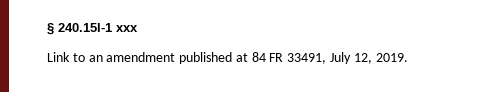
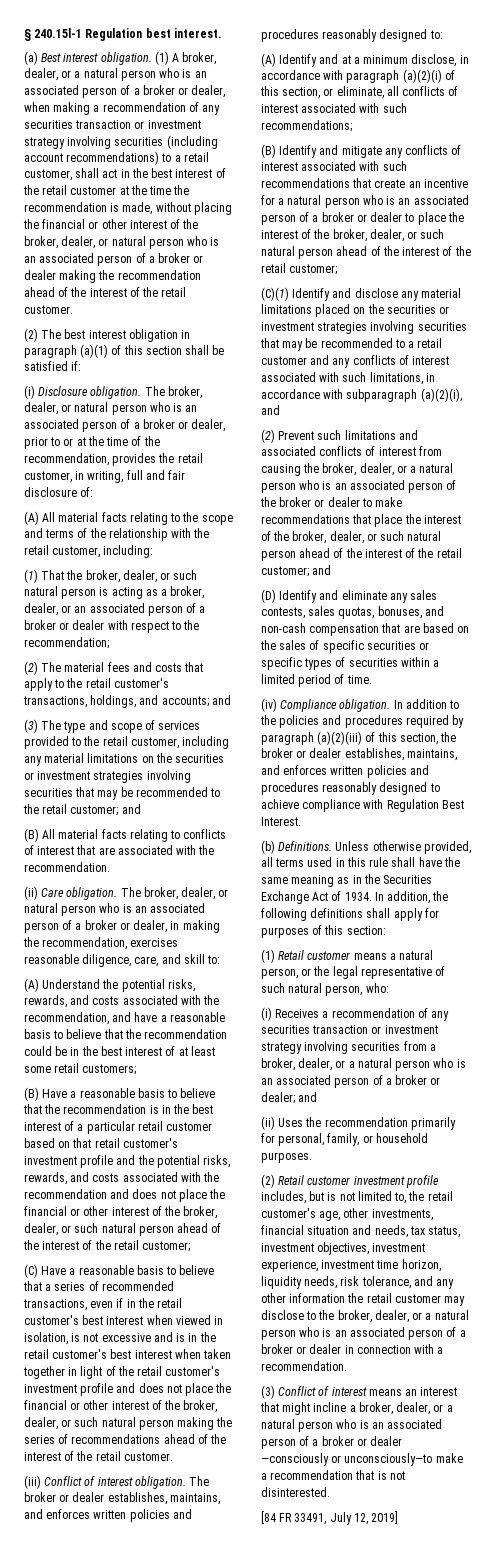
[116,25,138,32] [47,52,266,64] xxx // Link to an amendment published at 84 -> [85,28,222,41] [24,51,217,65] [24,68,207,81] [24,85,226,98] [24,102,221,115] [24,120,201,129] [24,135,218,149] [24,151,209,165] [24,168,226,181] [23,185,190,195] [24,202,232,215] [23,219,199,229] [24,236,220,249] [24,253,204,266] [24,270,201,283] [24,287,187,297] [24,305,73,314] [24,328,191,342] [24,344,225,358] [24,361,82,371] [24,385,202,399] [24,402,198,415] [24,419,226,432] [24,436,160,449] [24,453,203,466] [24,470,186,483] [24,487,94,497] [24,511,233,525] [24,528,210,541] [24,545,154,558] [24,569,198,583] [24,586,205,599] [24,603,206,616] [24,620,200,633] [24,637,109,649] [24,661,204,675] [24,678,169,691] [23,695,231,708] [24,719,201,733] [24,736,230,749] [24,753,225,766] [24,770,191,783] [24,787,221,800] [23,804,141,816] [24,828,227,842] [24,845,215,855] [24,862,110,872] [24,886,229,900] [24,903,206,916] [24,920,220,933] [23,937,179,950] [24,954,221,967] [24,978,195,992] [24,995,220,1008] [24,1012,225,1025] [24,1029,228,1039] [24,1046,215,1056] [24,1063,137,1075] [24,1087,216,1101] [23,1104,214,1114] [24,1121,213,1134] [24,1138,178,1148] [24,1155,231,1168] [24,1172,220,1185] [24,1189,226,1202] [24,1206,218,1219] [24,1223,222,1236] [23,1240,191,1252] [24,1264,215,1278] [23,1281,174,1291] [23,1298,183,1311] [24,1315,224,1325] [24,1332,216,1345] [24,1349,232,1359] [23,1366,221,1379] [24,1383,232,1396] [24,1400,218,1413] [24,1417,233,1430] [24,1434,227,1444] [24,1451,173,1461] [24,1475,210,1489] [24,1492,220,1505] [24,1509,192,1522] [261,29,443,42] [261,53,469,67] [261,69,455,83] [260,86,459,99] [261,103,407,113] [261,120,352,132] [261,144,462,158] [261,161,407,171] [261,178,468,188] [261,195,469,208] [261,212,464,225] [261,229,445,242] [261,246,471,259] [261,263,338,275] [261,287,462,301] [261,304,450,317] [261,321,467,334] [260,338,443,351] [261,355,450,368] [261,372,435,385] [261,388,462,402] [261,405,280,415] [261,429,418,443] [261,446,442,456] [261,463,454,476] [261,480,457,493] [260,497,403,507] [261,514,461,527] [261,531,442,544] [261,548,462,561] [261,565,332,577] [261,589,438,603] [261,606,444,619] [261,623,470,636] [260,640,430,653] [261,657,440,670] [261,674,372,687] [261,698,460,712] [260,715,465,728] [261,731,457,745] [261,748,457,761] [261,765,429,778] [261,782,440,795] [261,799,464,812] [261,817,301,826] [261,840,471,854] [261,857,460,867] [261,874,433,887] [261,891,449,904] [261,908,439,921] [261,925,386,938] [261,949,434,963] [261,966,446,979] [261,983,389,996] [261,1007,450,1021] [261,1025,438,1034] [261,1041,436,1054] [261,1058,466,1071] [261,1075,441,1088] [261,1092,318,1104] [261,1116,456,1130] [261,1133,428,1146] [261,1152,312,1163] [261,1174,439,1188] [261,1191,453,1204] [261,1208,433,1221] [261,1225,461,1238] [261,1242,426,1255] [261,1259,441,1272] [261,1276,455,1289] [261,1293,466,1306] [261,1310,469,1323] [261,1327,466,1340] [261,1344,444,1354] [261,1361,347,1371] [261,1385,458,1399] [260,1402,453,1415] [261,1419,443,1432] [261,1436,403,1449] [261,1453,463,1466] [261,1470,405,1480] [261,1487,330,1497] [261,1511,276,1524] Regulation best interest. // (a) Best interest obligation. (1) A broker, dealer, or a natural person who is an associated person of a broker or dealer, when making a recommendation of any securities transaction or investment strategy involving securities (including account recommendations) to a retail customer, shall act in the best interest of the retail customer at the time the recommendation is made, without placing the financial or other interest of the broker, dealer, or natural person who is an associated person of a broker or dealer making the recommendation ahead of the interest of the retail customer. // (2) The best interest obligation in paragraph (a)(1) of this section shall be satisfied if: // (i) Disclosure obligation. The broker, dealer, or natural person who is an associated person of a broker or dealer, prior to or at the time of the recommendation, provides the retail customer, in writing, full and fair disclosure of: // (A) All material facts relating to the scope and terms of the relationship with the retail customer, including: // (1) That the broker, dealer, or such natural person is acting as a broker, dealer, or an associated person of a broker or dealer with respect to the recommendation; // (2) The material fees and costs that apply to the retail customer's transactions, holdings, and accounts; and // (3) The type and scope of services provided to the retail customer, including any material limitations on the securities or investment strategies involving securities that may be recommended to the retail customer; and // (B) All material facts relating to conflicts of interest that are associated with the recommendation. // (ii) Care obligation. The broker, dealer, or natural person who is an associated person of a broker or dealer, in making the recommendation, exercises reasonable diligence, care, and skill to: // (A) Understand the potential risks, rewards, and costs associated with the recommendation, and have a reasonable basis to believe that the recommendation could be in the best interest of at least some retail customers; // (B) Have a reasonable basis to believe that the recommendation is in the best interest of a particular retail customer based on that retail customer's investment profile and the potential risks, rewards, and costs associated with the recommendation and does not place the financial or other interest of the broker, dealer, or such natural person ahead of the interest of the retail customer; // (C) Have a reasonable basis to believe that a series of recommended transactions, even if in the retail customer's best interest when viewed in isolation, is not excessive and is in the retail customer's best interest when taken together in light of the retail customer's investment profile and does not place the financial or other interest of the broker, dealer, or such natural person making the series of recommendations ahead of the interest of the retail customer. // (iii) Conflict of interest obligation. The broker or dealer establishes, maintains, and enforces written policies and procedures reasonably designed to: // (A) Identify and at a minimum disclose, in accordance with paragraph (a)(2)(i) of this section, or eliminate, all conflicts of interest associated with such recommendations; // (B) Identify and mitigate any conflicts of interest associated with such recommendations that create an incentive for a natural person who is an associated person of a broker or dealer to place the interest of the broker, dealer, or such natural person ahead of the interest of the retail customer; // (C)(1) Identify and disclose any material limitations placed on the securities or investment strategies involving securities that may be recommended to a retail customer and any conflicts of interest associated with such limitations, in accordance with subparagraph (a)(2)(i), and // (2) Prevent such limitations and associated conflicts of interest from causing the broker, dealer, or a natural person who is an associated person of the broker or dealer to make recommendations that place the interest of the broker, dealer, or such natural person ahead of the interest of the retail customer; and // (D) Identify and eliminate any sales contests, sales quotas, bonuses, and non-cash compensation that are based on the sales of specific securities or specific types of securities within a limited period of time. // (iv) Compliance obligation. In addition to the policies and procedures required by paragraph (a)(2)(iii) of this section, the broker or dealer establishes, maintains, and enforces written policies and procedures reasonably designed to achieve compliance with Regulation Best Interest. // (b) Definitions. Unless otherwise provided, all terms used in this rule shall have the same meaning as in the Securities Exchange Act of 1934. In addition, the following definitions shall apply for purposes of this section: // (1) Retail customer means a natural person, or the legal representative of such natural person, who: // (i) Receives a recommendation of any securities transaction or investment strategy involving securities from a broker, dealer, or a natural person who is an associated person of a broker or dealer; and // (ii) Uses the recommendation primarily for personal, family, or household purposes. // (2) Retail customer investment profile includes, but is not limited to, the retail customer's age, other investments, financial situation and needs, tax status, investment objectives, investment experience, investment time horizon, liquidity needs, risk tolerance, and any other information the retail customer may disclose to the broker, dealer, or a natural person who is an associated person of a broker or dealer in connection with a recommendation. // (3) Conflict of interest means an interest that might incline a broker, dealer, or a natural person who is an associated person of a broker or dealer —consciously or unconsciously—to make a recommendation that is not disinterested. // [84
[375,53,408,62] 2019. -> [371,1511,399,1524] 2019]

